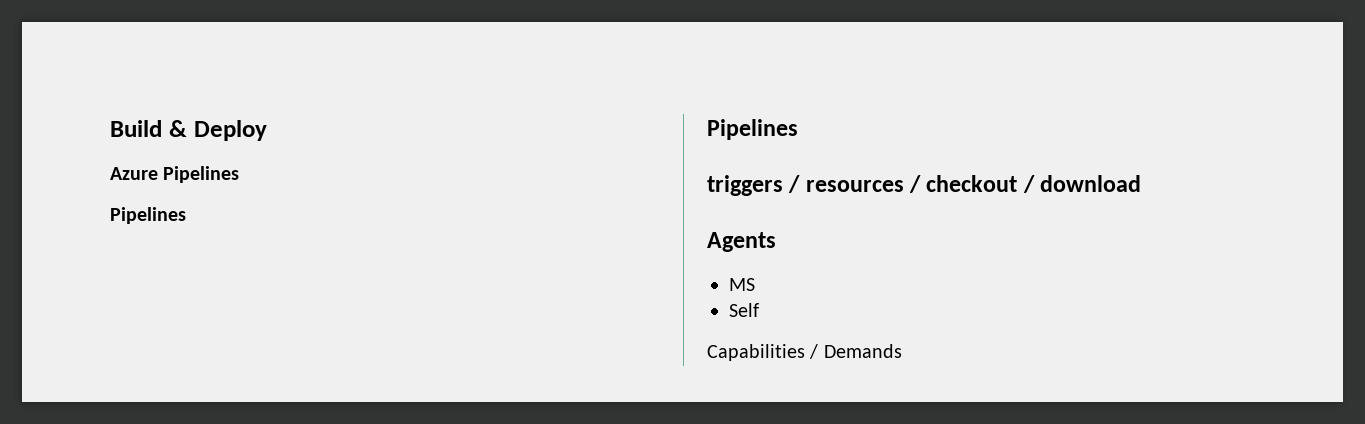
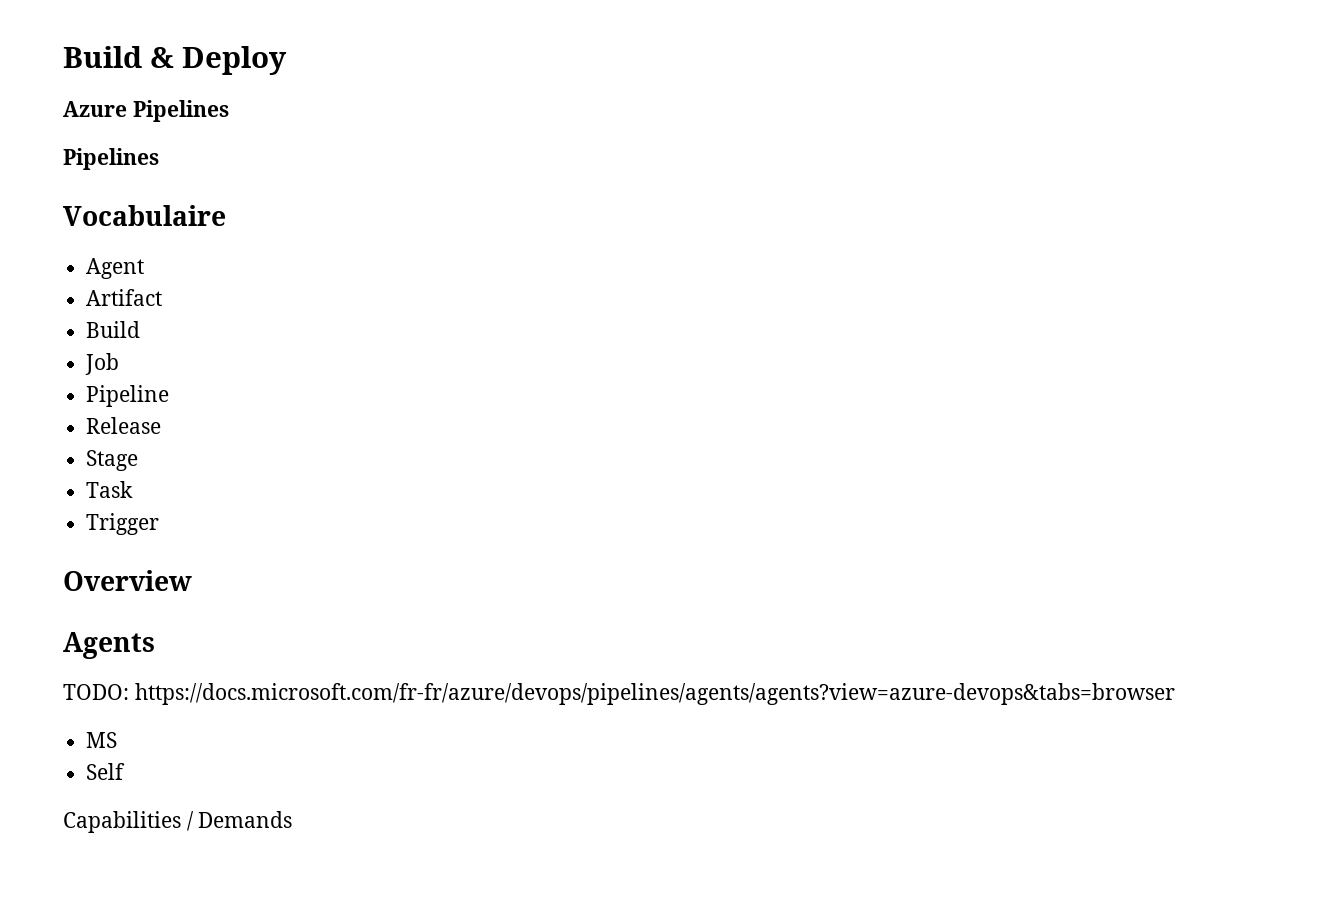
[707,119,798,140] [707,175,1142,196] Pipelines // triggers / resources / checkout / download -> [63,205,226,226] [86,258,145,279] [86,289,163,306] [86,321,141,338] [85,353,120,375] [86,385,170,407] [86,417,162,434] [86,450,139,471] [86,481,134,498] [86,513,160,535] [63,570,192,591] Vocabulaire // Agent // Artifact // Build // Job // Pipeline // Release // Stage // Task // Trigger // Overview
(776, 242) none -> [63,683,1175,705] // TODO: https://docs.microsoft.com/fr-fr/azure/devops/pipelines/agents/agents?view=azure-devops&tabs=browser

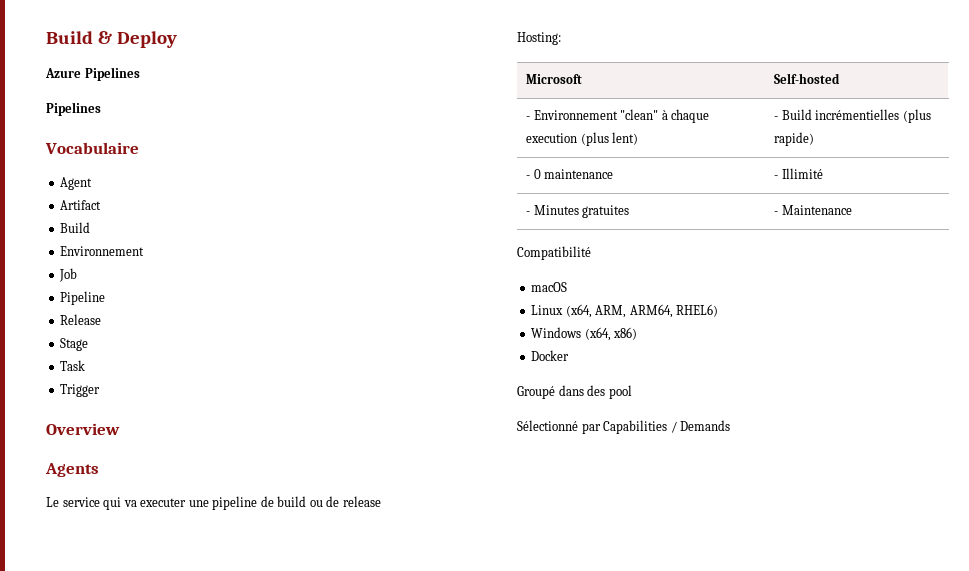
(141, 329) none -> [60,246,145,256] // Environnement
[63,683,1175,705] [86,732,118,748] [86,763,126,780] TODO: https://docs.microsoft.com/fr-fr/azure/devops/pipelines/agents/agents?view=azure-devops&tabs=browser // MS // Self // -> [46,496,381,510] [517,32,561,45] [526,74,583,84] [774,73,841,84] [526,109,710,123] [526,132,639,146] [774,109,931,123] [774,132,815,146] [526,169,614,179] [774,168,823,179] [526,205,630,218] [774,205,852,215] [517,246,591,260] [531,282,568,292] [531,304,719,318] [531,327,638,341] [531,350,570,361] [517,385,632,399] [517,420,601,434] Le service qui va executer une pipeline de build ou de release // Hosting: // Microsoft | Self-hosted // - Environnement "clean" à chaque execution (plus lent) | - Build incrémentielles (plus rapide) // - 0 maintenance | - Illimité // - Minutes gratuites | - Maintenance // Compatibilité // macOS // Linux (x64, ARM, ARM64, RHEL6) // Windows (x64, x86) // Docker // Groupé dans des pool // Sélectionné par

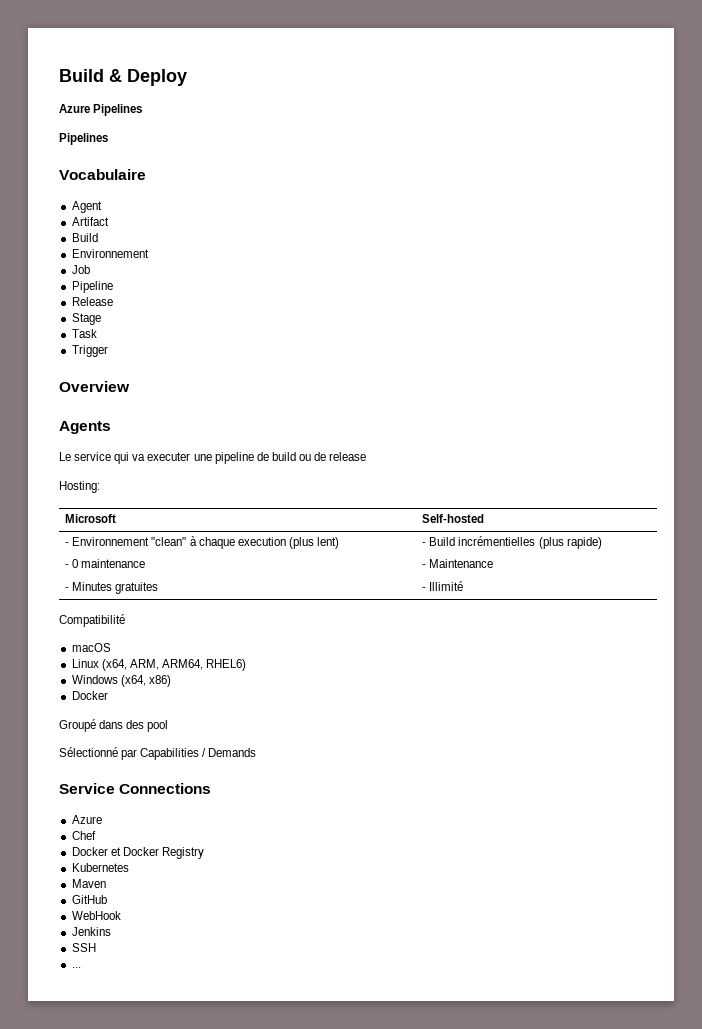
[781,168,823,179] Illimité -> [429,559,494,568] Maintenance
[781,205,852,215] Maintenance -> [429,581,464,591] Illimité
(731, 425) none -> [59,783,212,794] [71,815,102,824] [71,831,96,840] [71,847,204,859] [71,863,129,872] [71,879,106,888] [71,895,107,904] [71,911,121,920] [71,927,111,936] [71,943,96,952] [71,967,81,968] // Service Connections // Azure // Chef // Docker et Docker Registry // Kubernetes // Maven // GitHub // WebHook // Jenkins // SSH // ...

